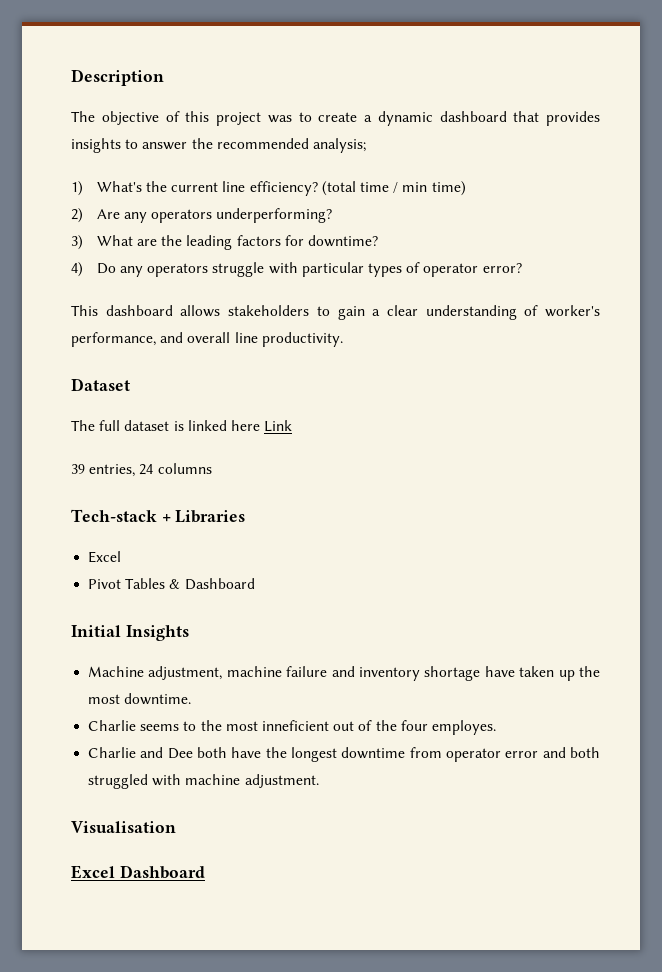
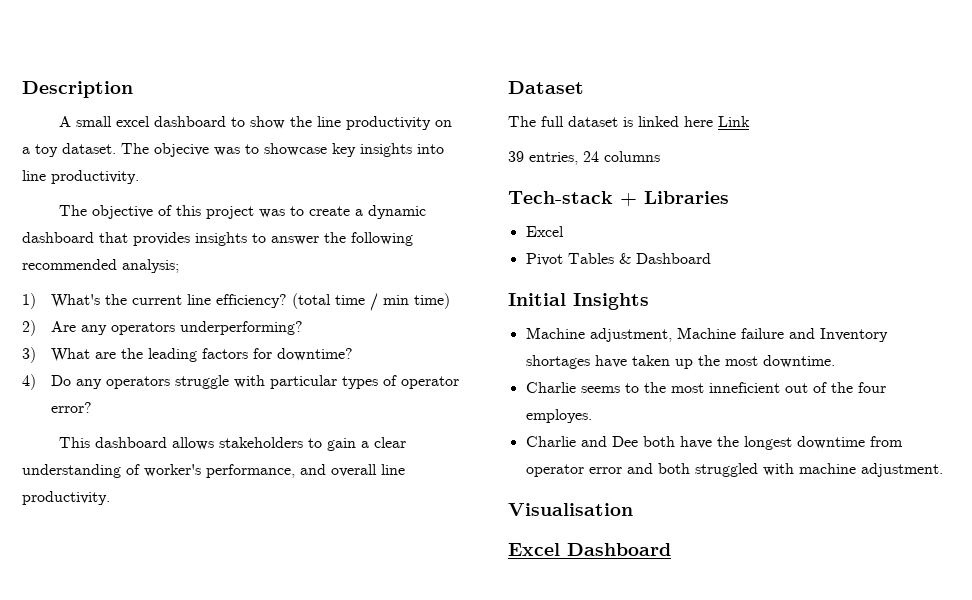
(164, 77) none -> [59,116,453,130] [22,143,444,157] [22,170,139,184] // A small excel dashboard to show the line productivity on a toy dataset. The objecive was to showcase key insights into line productivity.
(213, 143) none -> [351,232,413,246] following
[226,666,282,677] machine -> [676,327,736,339] Machine
[359,666,481,681] inventory shortage -> [819,328,888,342] [525,355,590,369] Inventory shortages

